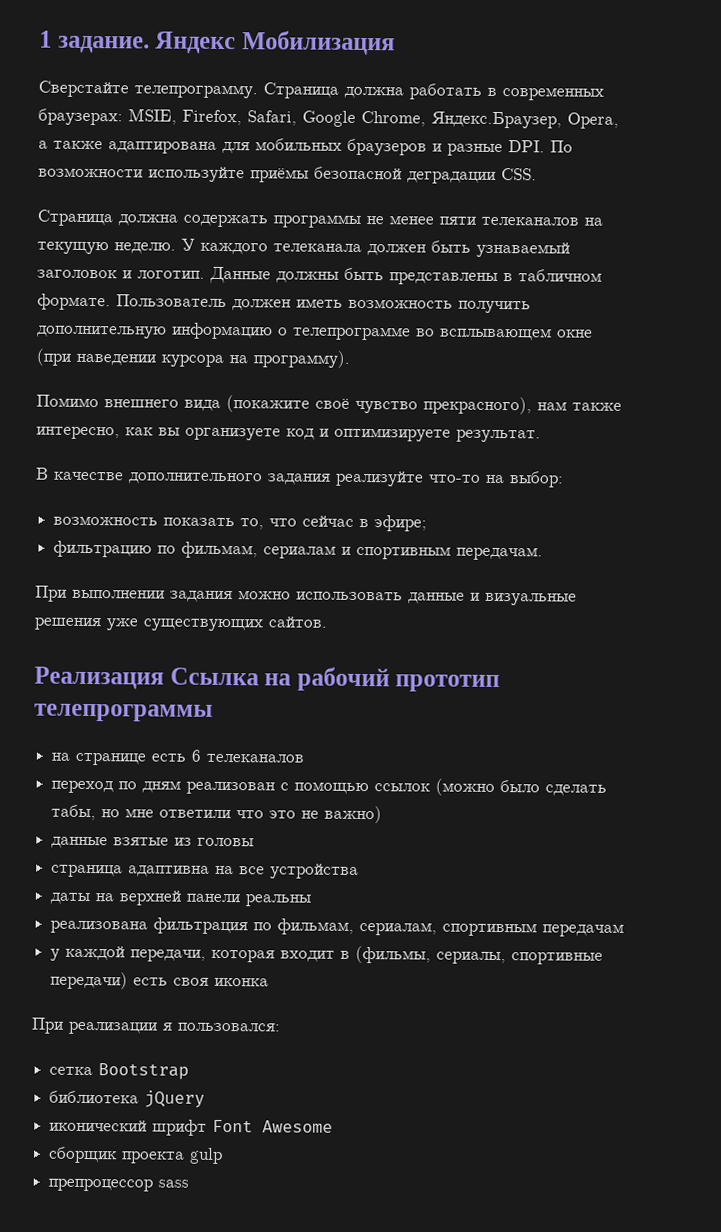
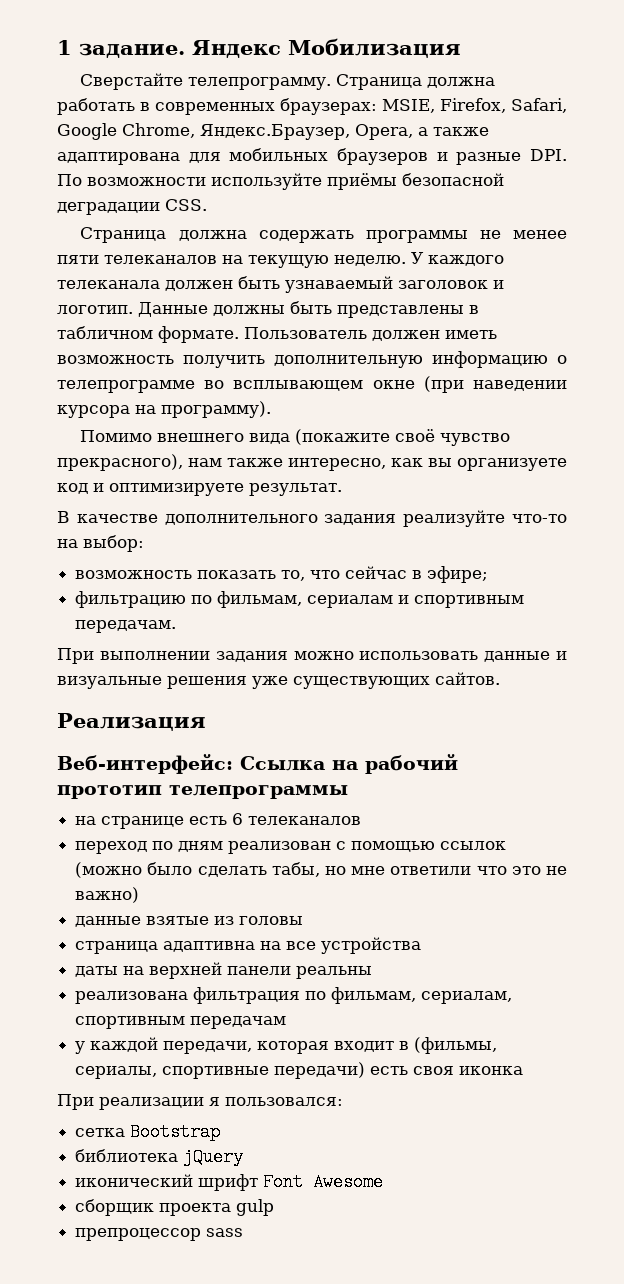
(164, 678) none -> [57,754,233,774] // Веб-интерфейс:

